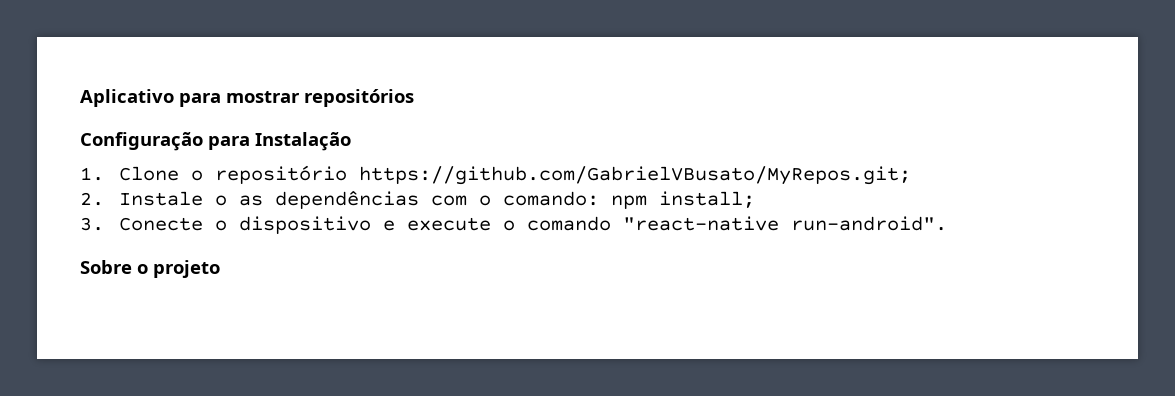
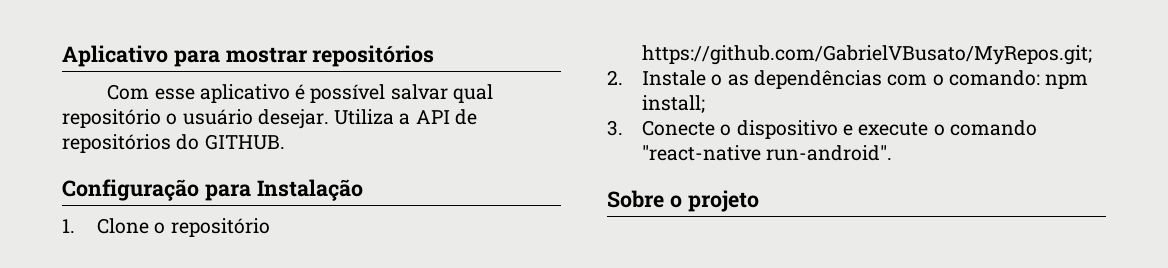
(414, 98) none -> [107,84,494,103] [62,109,477,129] [62,134,285,153] // Com esse aplicativo é possível salvar qual repositório o usuário desejar. Utiliza a API de repositórios do GITHUB.

